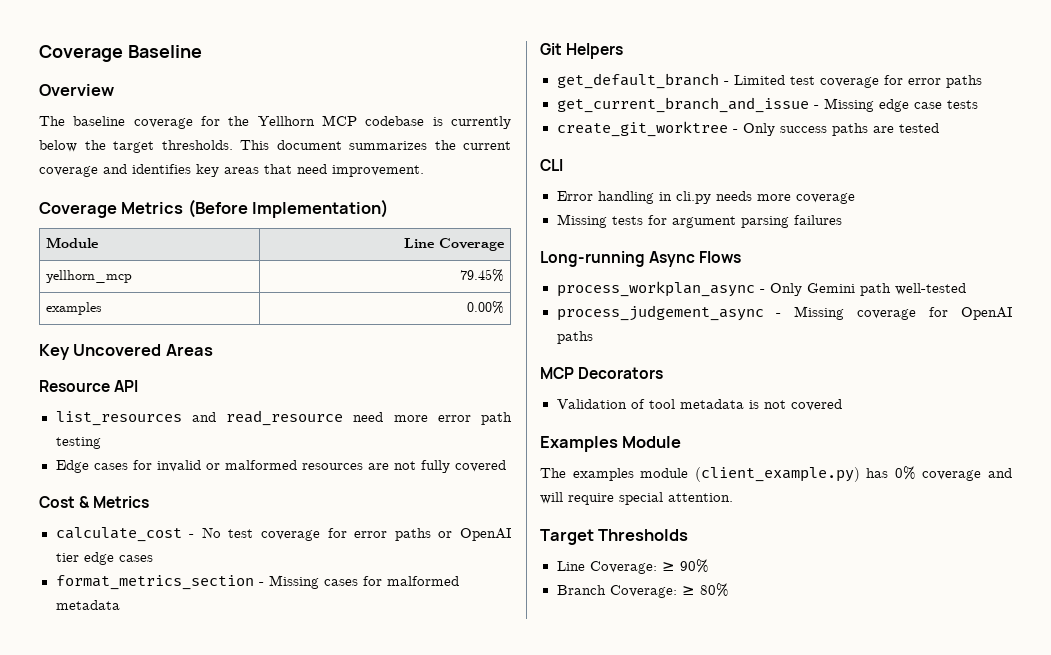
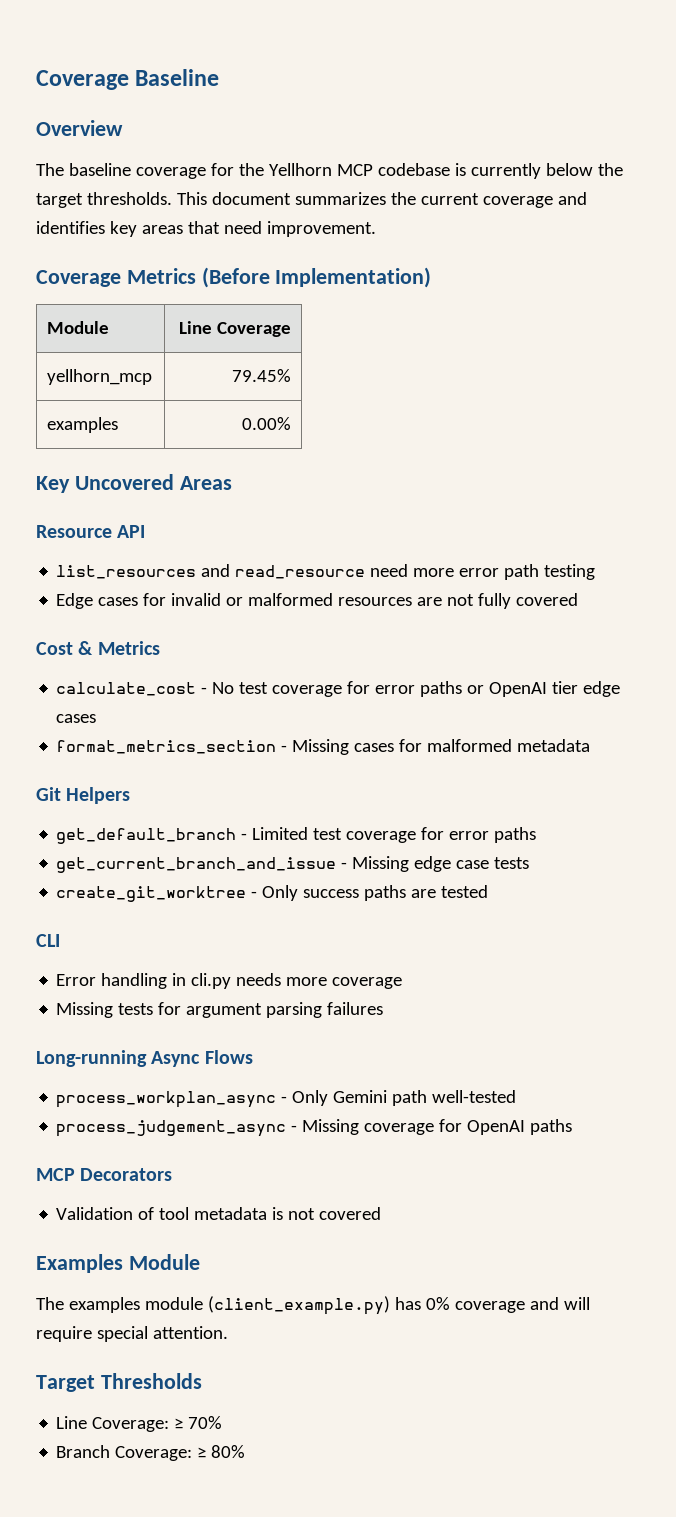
[679,559,709,573] 90% -> [188,1416,223,1429] 70%

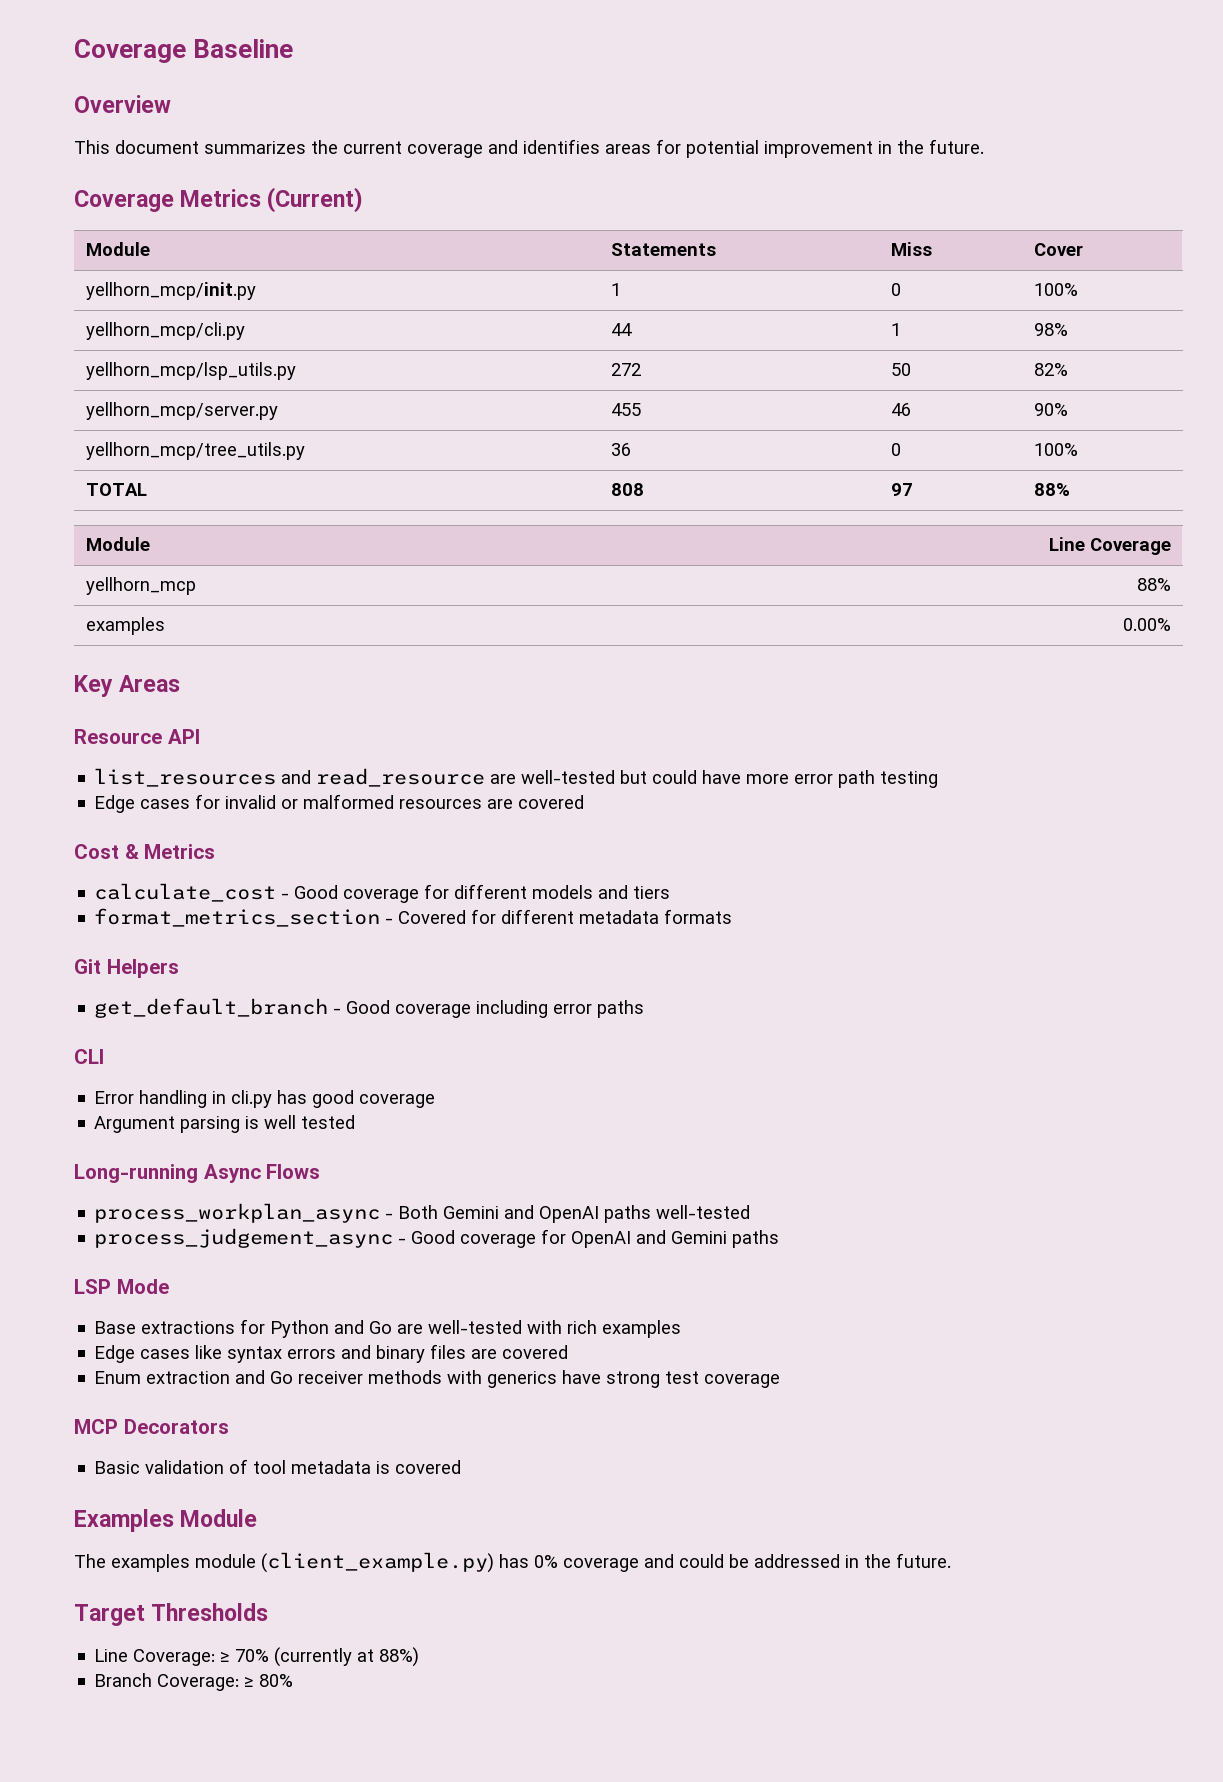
[36,163,623,179] [36,192,172,208] The baseline coverage for the Yellhorn MCP codebase is currently below the target thresholds. -> (171, 104) none
[109,221,376,237] [36,267,432,288] key areas that need improvement. // Coverage Metrics (Before Implementation) -> [605,139,984,158] [74,187,364,213] [86,242,151,256] [611,243,717,256] [891,242,933,256] [1034,243,1084,256] [86,282,257,300] [611,283,622,296] [891,283,902,296] [1034,283,1079,296] [86,322,246,340] [611,323,633,336] [891,323,902,336] [1034,323,1069,336] [86,362,297,380] [611,363,642,376] [891,363,912,376] [1034,363,1069,376] [86,402,279,420] [611,403,642,416] [891,403,912,416] [1034,403,1069,416] [86,442,306,460] [611,443,632,456] [891,443,902,456] [1034,443,1079,456] [86,483,148,496] [611,483,645,496] [891,483,914,496] [1034,483,1071,496] areas for potential improvement in the future. // Coverage Metrics (Current) // Module | Statements | Miss | Cover // yellhorn_mcp/init.py | 1 | 0 | 100% // yellhorn_mcp/cli.py | 44 | 1 | 98% // yellhorn_mcp/lsp_utils.py | 272 | 50 | 82% // yellhorn_mcp/server.py | 455 | 46 | 90% // yellhorn_mcp/tree_utils.py | 36 | 0 | 100% // TOTAL | 808 | 97 | 88%
[231,369,291,382] 79.45% -> [1136,578,1171,591] 88%
[74,474,174,490] Uncovered -> (113, 686) none
[370,564,409,577] need -> [490,770,742,784] are well-tested but could have
[447,593,512,609] not fully -> (514, 804) none
[212,681,621,697] [56,714,97,723] [56,739,591,755] No test coverage for error paths or OpenAI tier edge cases // format_metrics_section - Missing cases for malformed metadata -> [294,884,671,903] [94,908,733,927] Good coverage for different models and tiers // format_metrics_section - Covered for different metadata formats
[252,827,537,843] [56,856,530,873] [56,885,489,902] Limited test coverage for error paths // get_current_branch_and_issue - Missing edge case tests // create_git_worktree - Only success paths are tested -> [346,1000,645,1018] Good coverage including error paths
[236,973,403,989] [56,1002,384,1018] needs more coverage // Missing tests for argument parsing failures -> [277,1090,436,1108] [94,1115,356,1133] has good coverage // Argument parsing is well tested
[292,1090,428,1106] Only Gemini path -> [398,1205,652,1223] Both Gemini and OpenAI paths
[302,1119,360,1135] Missing -> [411,1230,456,1244] Good
[530,1119,573,1135] paths -> [636,1230,780,1248] [74,1279,169,1294] [94,1319,682,1338] [94,1344,569,1363] [94,1370,781,1388] and Gemini paths // LSP Mode // Base extractions for Python and Go are well-tested with rich examples // Edge cases like syntax errors and binary files are covered // Enum extraction and Go receiver methods with generics have strong test coverage
[56,1207,134,1220] Validation -> [94,1460,225,1474] Basic validation
[288,1208,316,1220] not -> (391, 1467) none
[563,1297,590,1310] [36,1326,228,1342] will require special attention. -> [679,1553,951,1568] could be addressed in the future.
(223, 1422) none -> [274,1647,420,1667] (currently at 88%)

